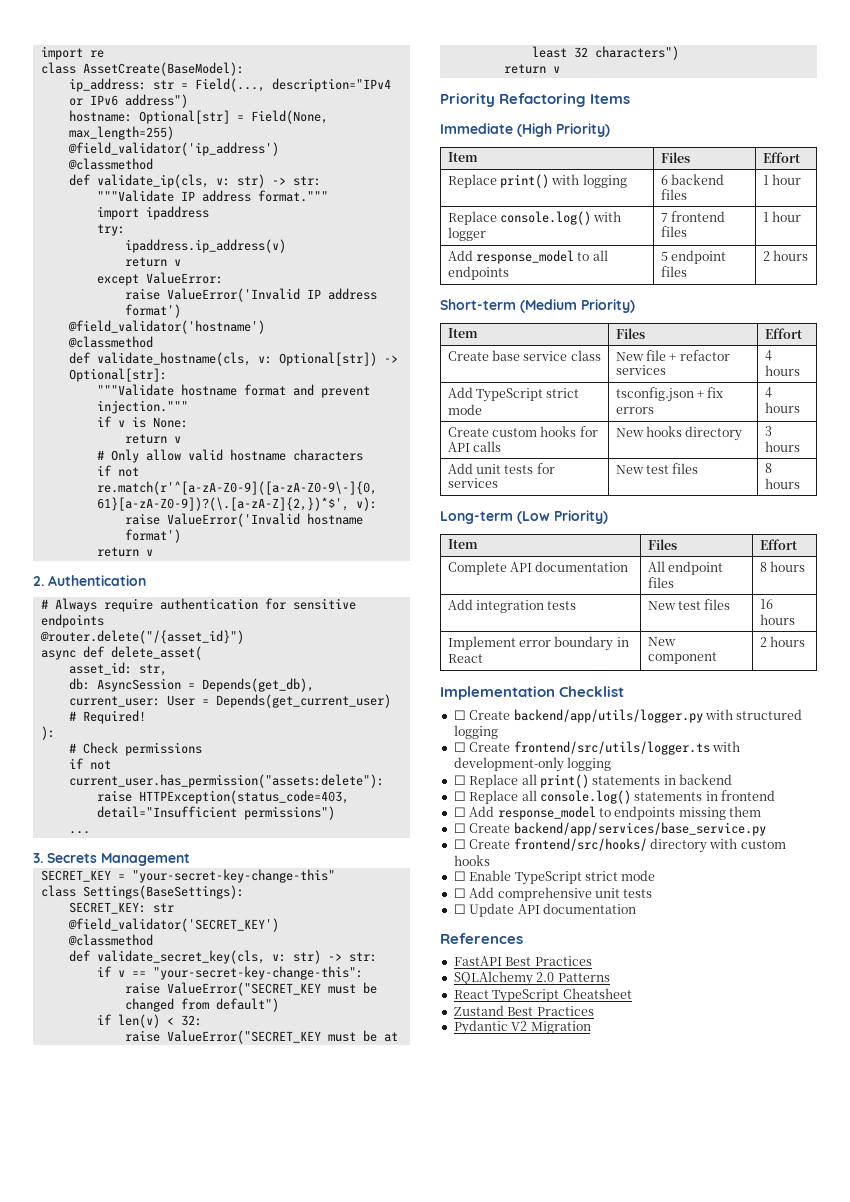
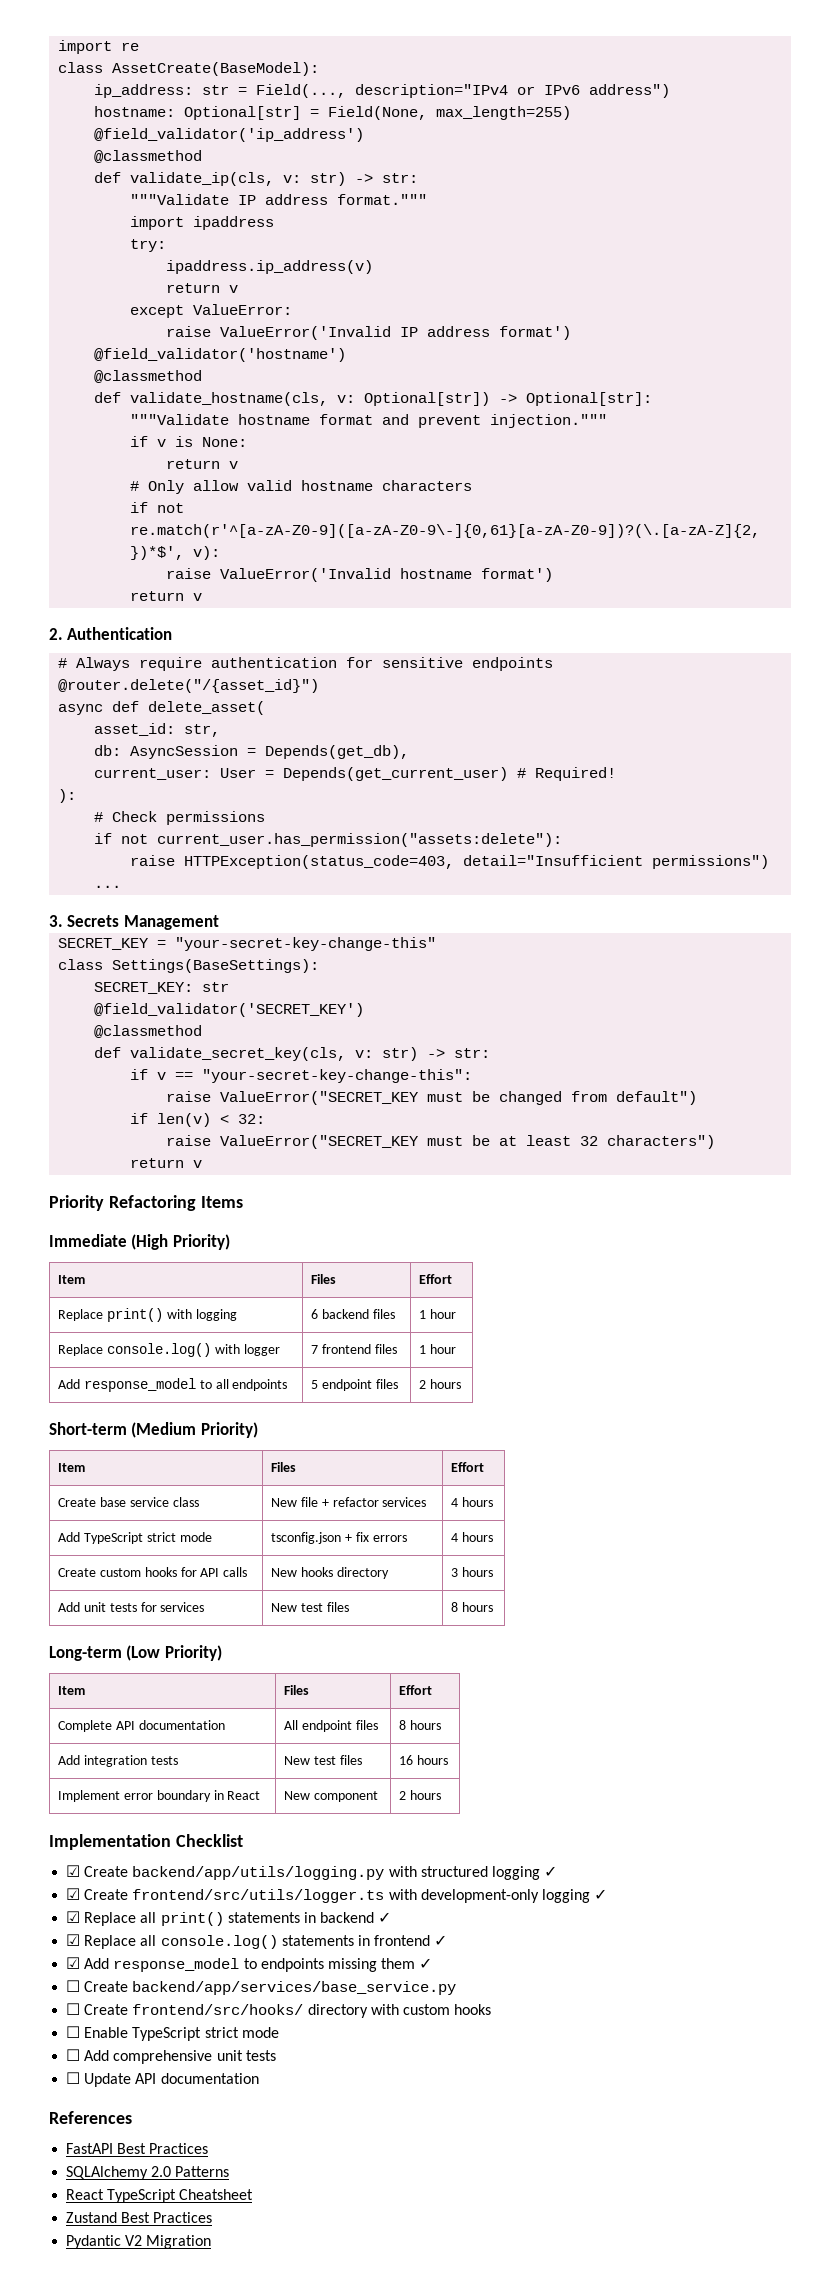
[453,709,703,723] ☐ Create backend/app/utils/logger.py -> [66,1865,385,1880] ☑ Create backend/app/utils/logging.py
[453,742,466,752] // ☐ -> [544,1866,558,1877] [66,1888,81,1900] ✓ // ☑
[453,775,466,785] // ☐ -> [594,1889,608,1900] [66,1911,81,1923] ✓ // ☑
[453,791,466,801] // ☐ -> [378,1912,392,1923] [66,1934,81,1946] ✓ // ☑
[453,807,466,817] // ☐ -> [434,1935,448,1946] [66,1957,81,1969] ✓ // ☑
(761, 811) none -> [419,1958,433,1969] ✓

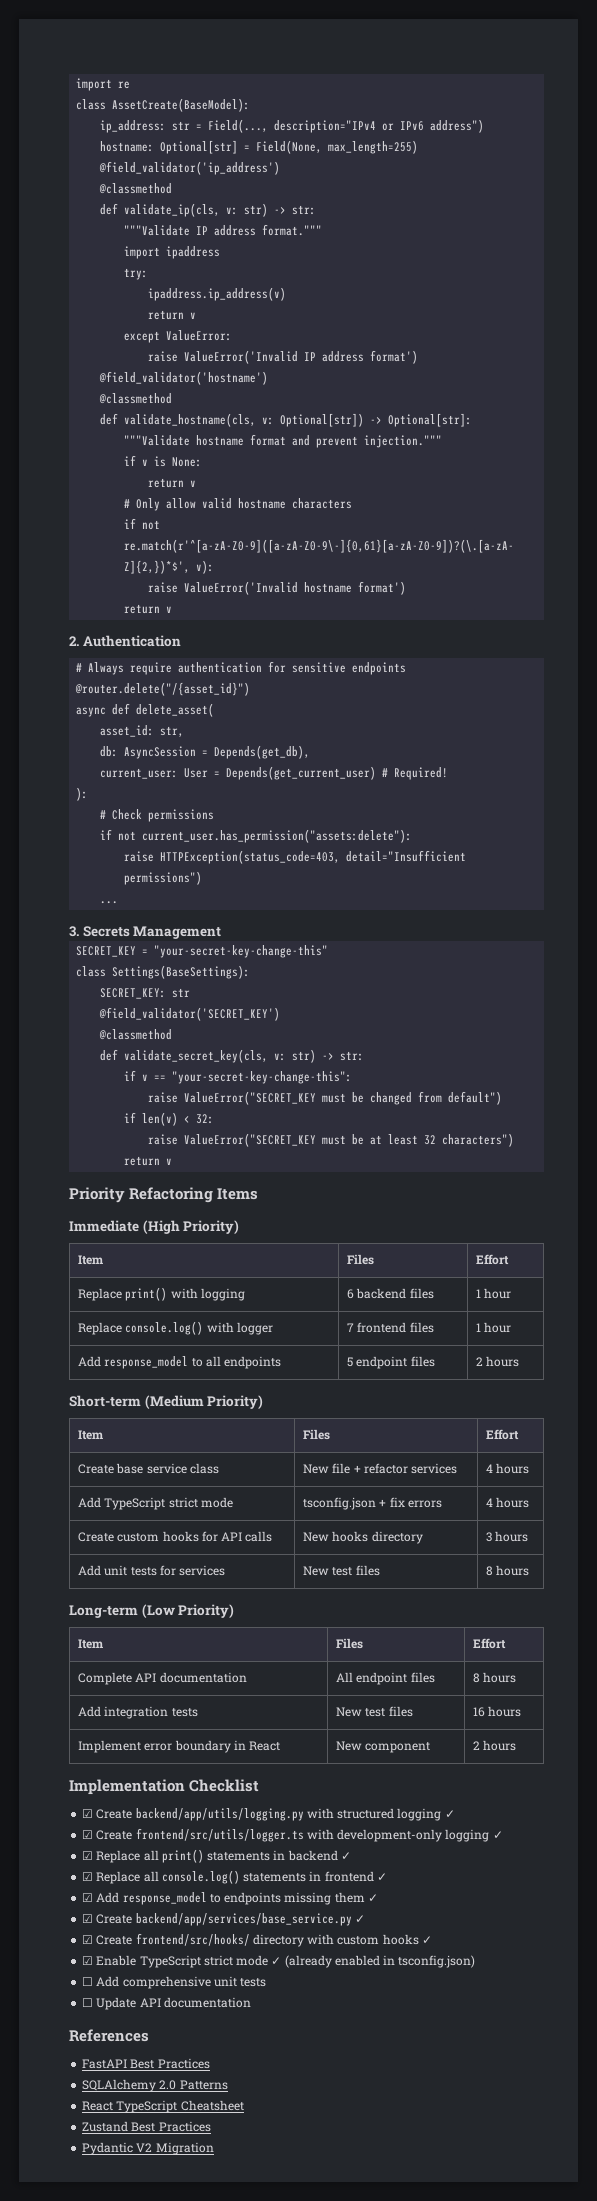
[66,1980,81,1992] ☐ -> [82,1914,94,1923] ☑
[66,2003,81,2015] // ☐ -> [354,1915,365,1923] [82,1935,94,1944] ✓ // ☑
[66,2026,81,2038] // ☐ -> [421,1936,432,1944] [82,1956,94,1965] ✓ // ☑
(279, 2032) none -> [271,1955,476,1968] ✓ (already enabled in tsconfig.json)

